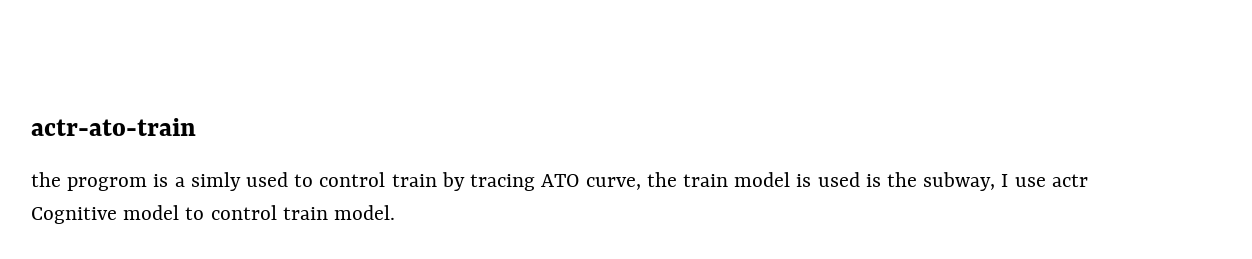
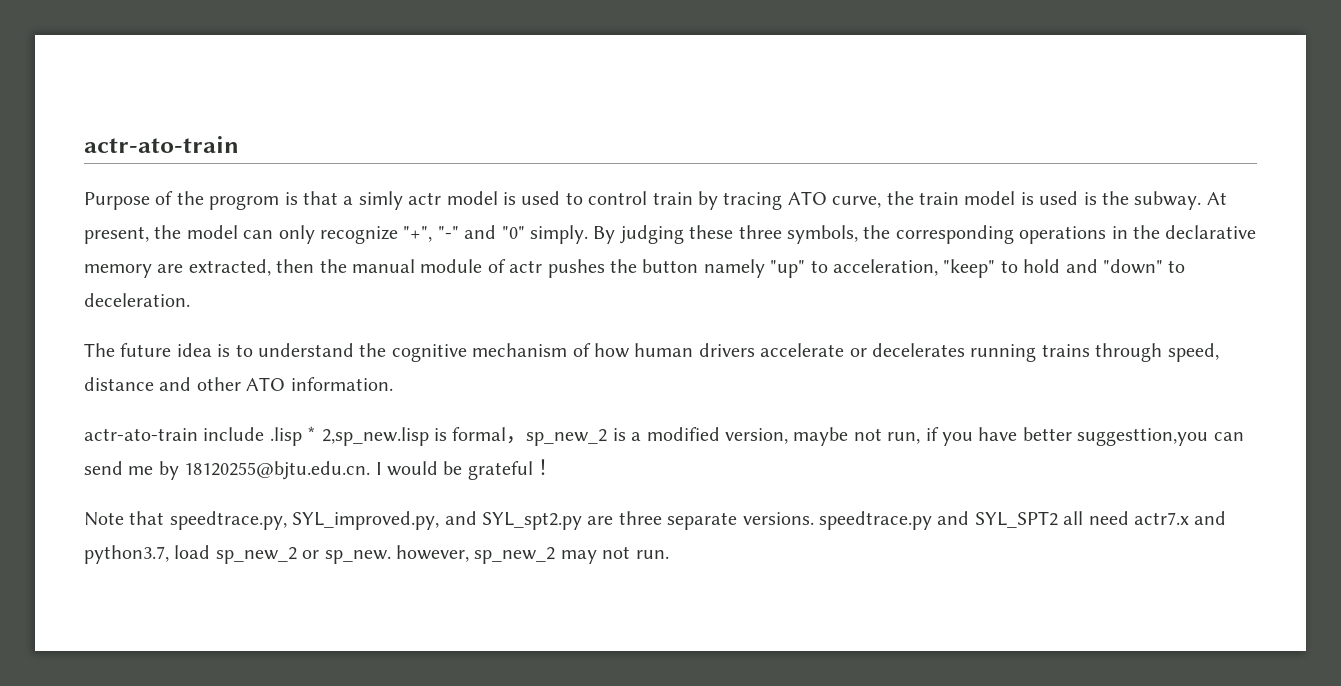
(196, 127) none -> [84,191,174,210] Purpose of
(169, 180) none -> [303,191,338,205] that
(241, 181) none -> [408,191,516,205] actr model is
[923,172,1088,191] [31,205,396,224] subway, I use actr Cognitive model to control train model. -> [1134,191,1227,210] [84,225,1257,244] [84,259,1186,278] [84,293,190,307] [84,343,1219,362] [84,377,393,391] [84,426,1244,446] [84,459,553,480] [84,511,1227,530] [84,545,669,564] subway. At present, the model can only recognize "+", "-" and "0" simply. By judging these three symbols, the corresponding operations in the declarative memory are extracted, then the manual module of actr pushes the button namely "up" to acceleration, "keep" to hold and "down" to deceleration. // The future idea is to understand the cognitive mechanism of how human drivers accelerate or decelerates running trains through speed, distance and other ATO information. // actr-ato-train include .lisp * 2,sp_new.lisp is formal，sp_new_2 is a modified version, maybe not run, if you have better suggesttion,you can send me by 18120255@bjtu.edu.cn. I would be grateful！ // Note that speedtrace.py, SYL_improved.py, and SYL_spt2.py are three separate versions. speedtrace.py and SYL_SPT2 all need actr7.x and python3.7, load sp_new_2 or sp_new. however, sp_new_2 may not run.

